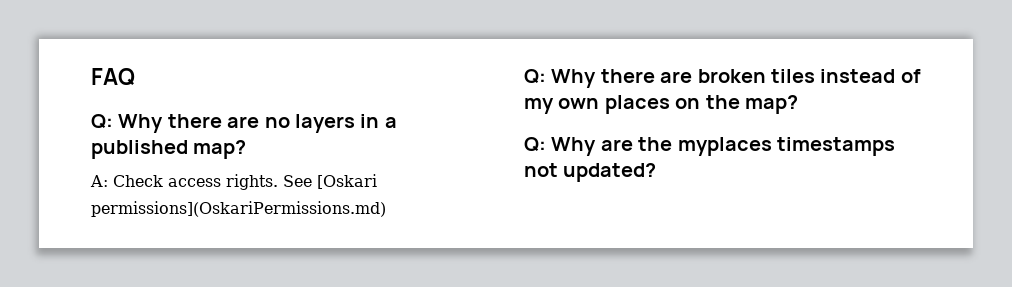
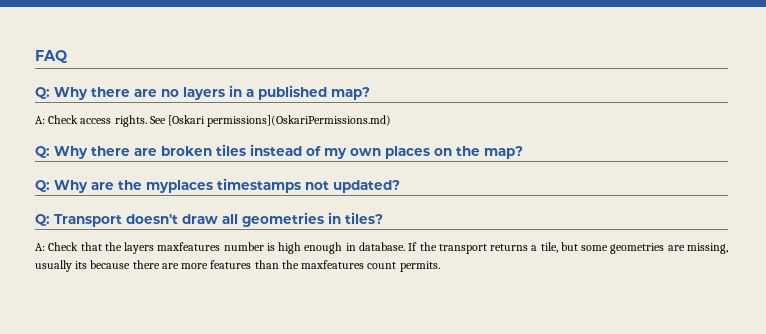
(657, 172) none -> [35,212,383,227] [35,242,728,254] [35,260,440,272] // Q: Transport doesn't draw all geometries in tiles? // A: Check that the layers maxfeatures number is high enough in database. If the transport returns a tile, but some geometries are missing, usually its because there are more features than the maxfeatures count permits.

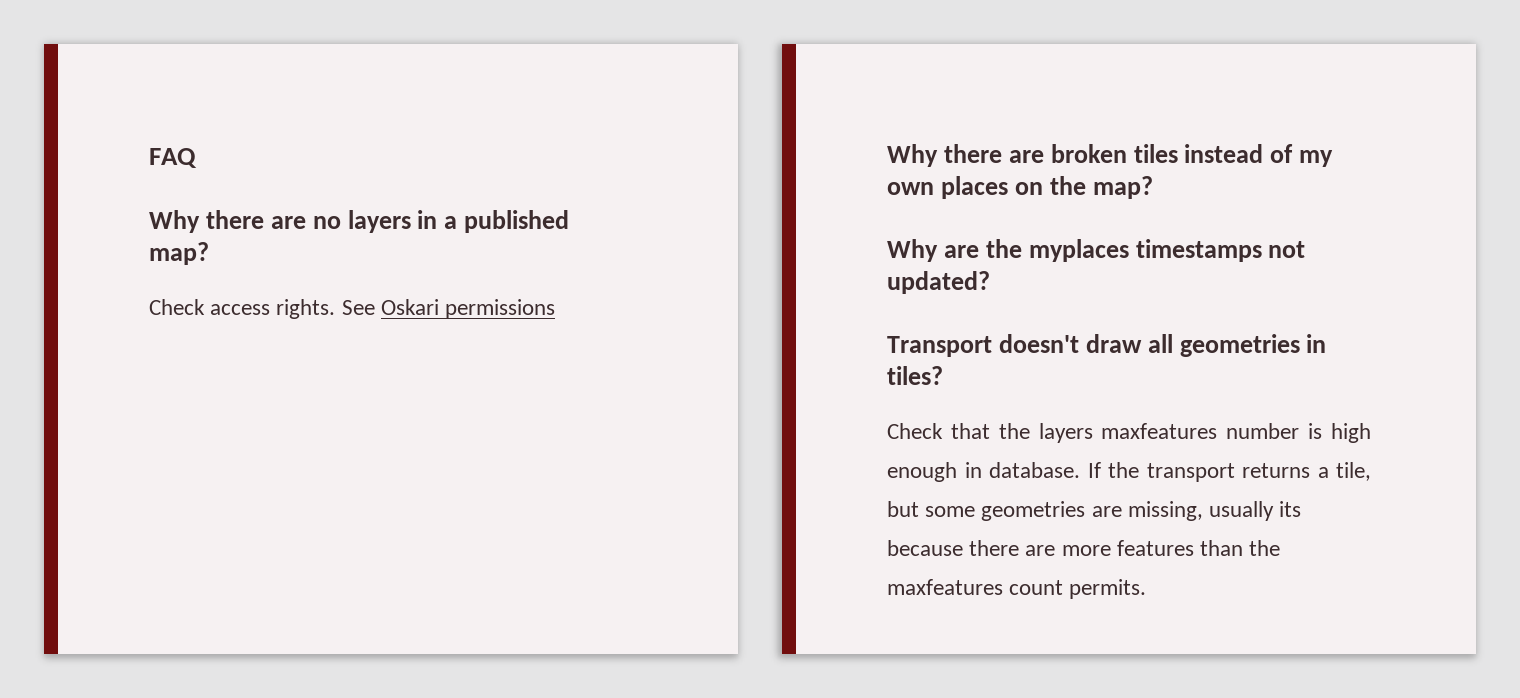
[35,87,50,99] Q: -> (197, 158) none
[35,116,45,124] A: -> (209, 253) none
[168,115,392,127] [35,146,50,158] [Oskari permissions](OskariPermissions.md) // Q: -> [380,299,556,319] Oskari permissions //
[35,180,50,192] Q: -> (1153, 187) none
[35,214,50,226] Q: -> (990, 282) none
[35,243,45,251] A: -> (943, 375) none

